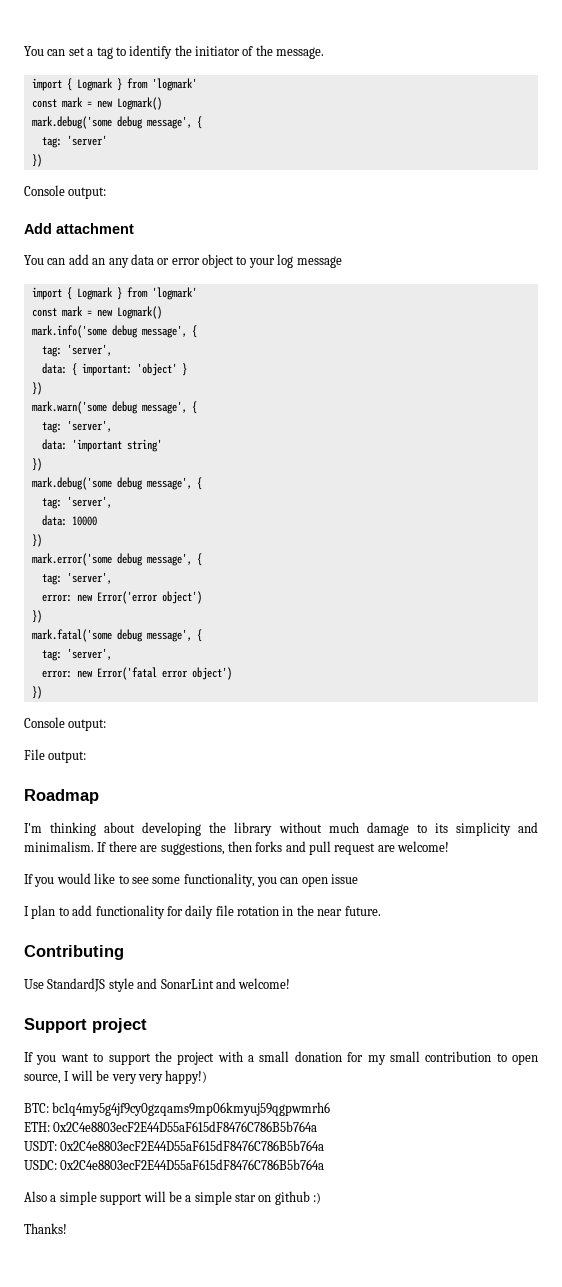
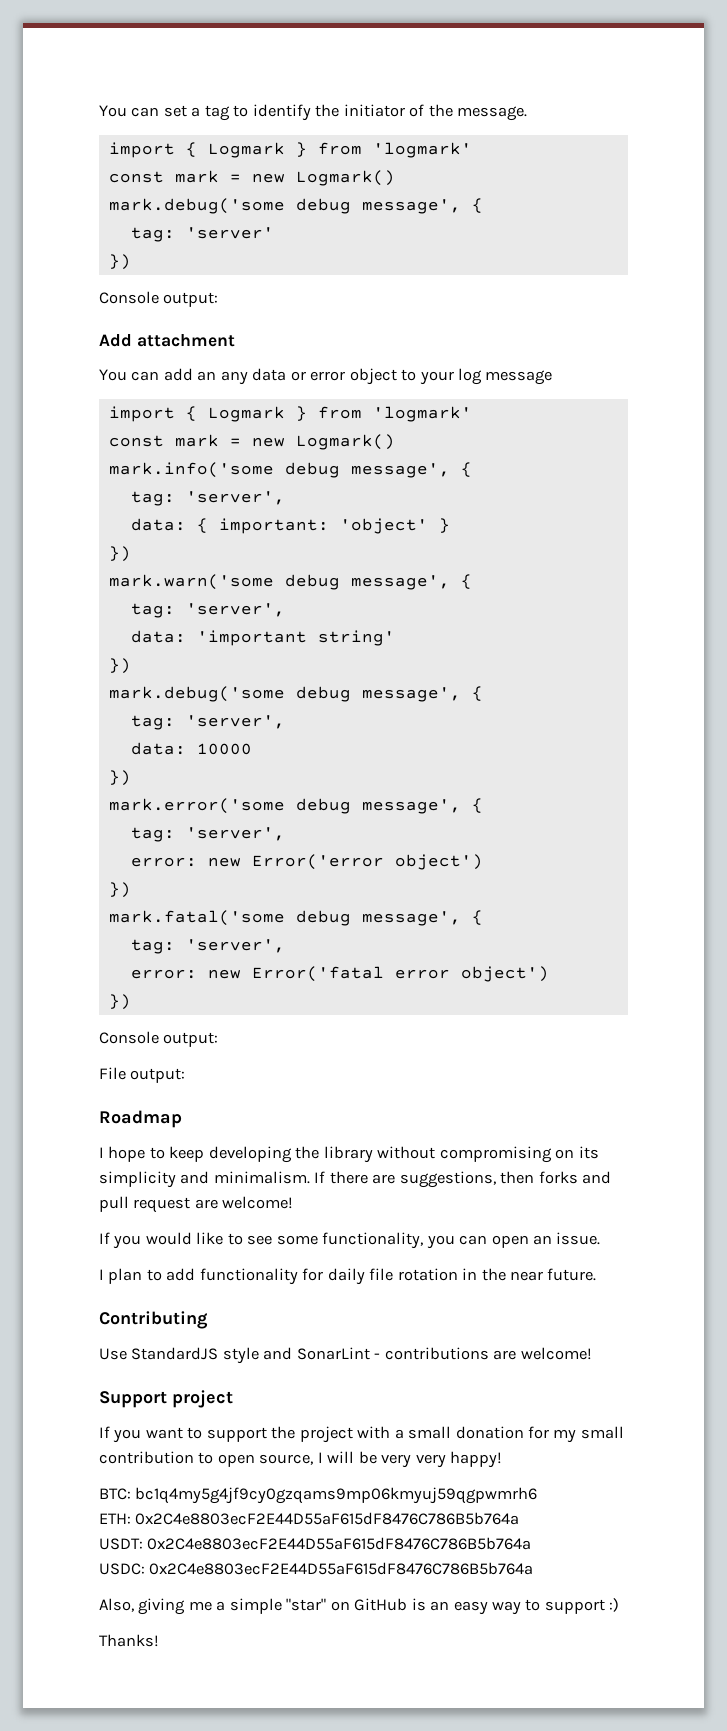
[24,822,136,836] I'm thinking about -> [99,1146,205,1162] I hope to keep
[328,822,427,836] much damage to -> [439,1146,575,1163] compromising on
[331,874,359,884] issue -> [533,1232,601,1245] an issue.
[215,978,236,989] and -> [374,1347,517,1360] - contributions are
[165,1070,208,1084] happy!) -> [450,1451,503,1468] happy!
[24,1191,310,1205] Also a simple support will be a simple star on github -> [99,1598,605,1615] Also, giving me a simple "star" on GitHub is an easy way to support

